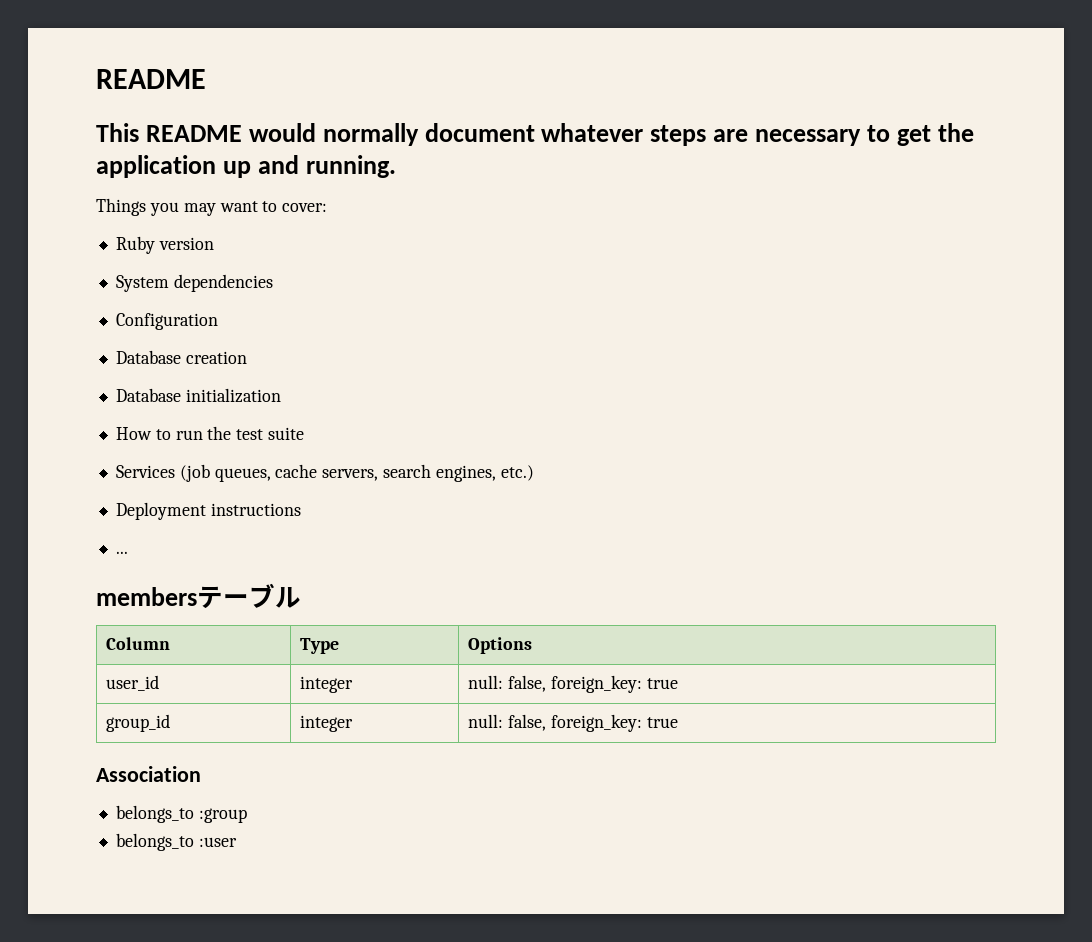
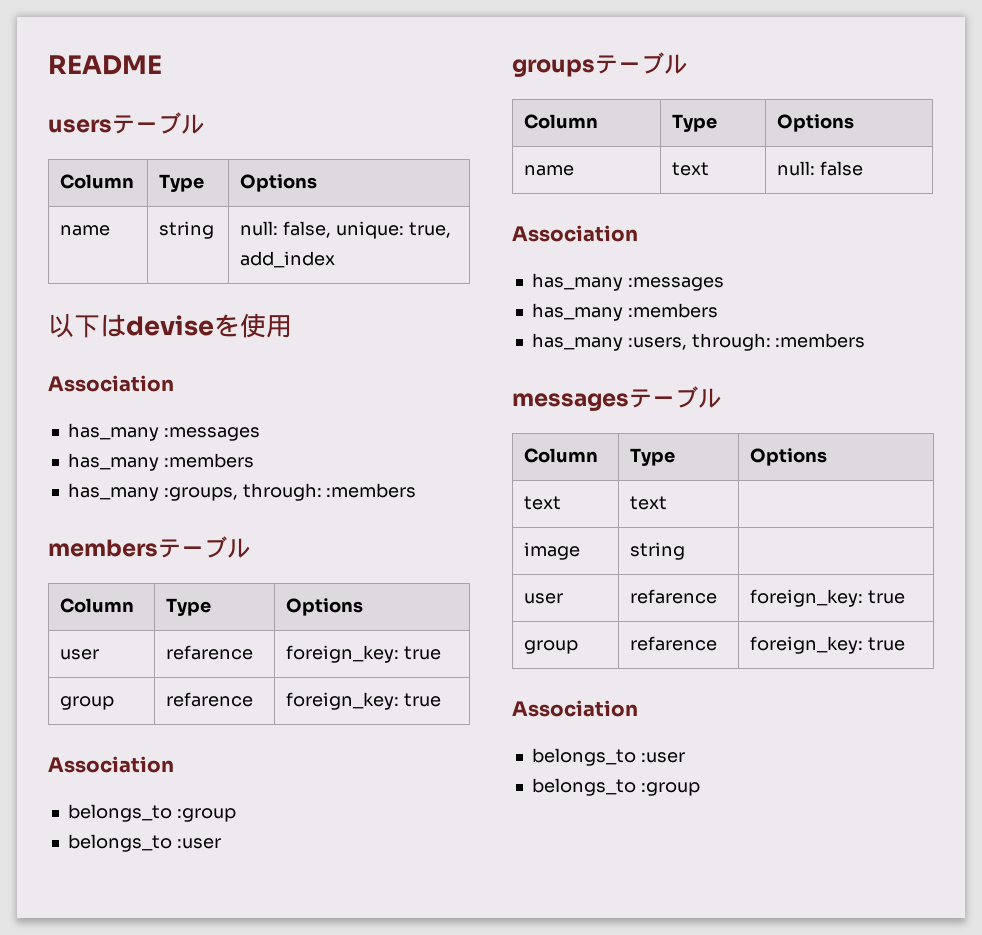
[96,123,974,146] [96,155,396,178] [96,198,328,216] [115,236,214,254] [115,274,273,292] [115,313,218,330] [115,350,247,364] [115,388,281,403] [115,426,305,440] [115,464,534,482] [115,502,301,520] [115,551,128,554] This README would normally document whatever steps are necessary to get the application up and running. // Things you may want to cover: // Ruby version // System dependencies // Configuration // Database creation // Database initialization // How to run the test suite // Services (job queues, cache servers, search engines, etc.) // Deployment instructions // ... -> [48,112,204,134] [60,174,135,189] [159,174,205,192] [240,174,318,192] [60,225,111,236] [159,221,215,239] [240,221,451,239] [240,251,336,268] [48,313,292,338] [48,375,174,392] [67,423,260,441] [67,453,254,471] [67,483,417,501] usersテーブル // Column | Type | Options // name | string | null: false, unique: true, add_index // 以下はdeviseを使用 // Association // has_many :messages // has_many :members // has_many :groups, through: :members
[106,675,160,691] [300,676,354,693] [468,675,678,693] [106,714,171,732] [300,715,354,732] [468,714,547,731] user_id | integer | null: false, foreign_key: true // group_id | integer | null: false, -> [60,649,100,660] [166,645,254,660] [286,645,442,663] [60,696,115,710] [166,692,254,707] user | refarence | foreign_key: true // group | refarence |
(237, 842) none -> [512,52,687,77] [524,114,599,129] [672,114,718,132] [777,114,855,132] [524,165,575,176] [672,162,710,176] [777,161,864,176] [512,225,638,242] [531,273,724,291] [531,303,718,321] [531,333,866,351] [512,386,721,411] [524,448,599,463] [630,448,676,466] [750,448,828,466] [524,496,562,510] [630,496,668,510] [524,542,581,560] [630,542,686,560] [524,593,564,604] [630,589,718,604] [750,589,906,607] [524,640,579,654] [630,636,718,651] [750,636,906,654] [512,700,638,717] [531,748,685,766] [531,778,700,796] // groupsテーブル // Column | Type | Options // name | text | null: false // Association // has_many :messages // has_many :members // has_many :users, through: :members // messagesテーブル // Column | Type | Options // text | text | // image | string | // user | refarence | foreign_key: true // group | refarence | foreign_key: true // Association // belongs_to :user // belongs_to :group

